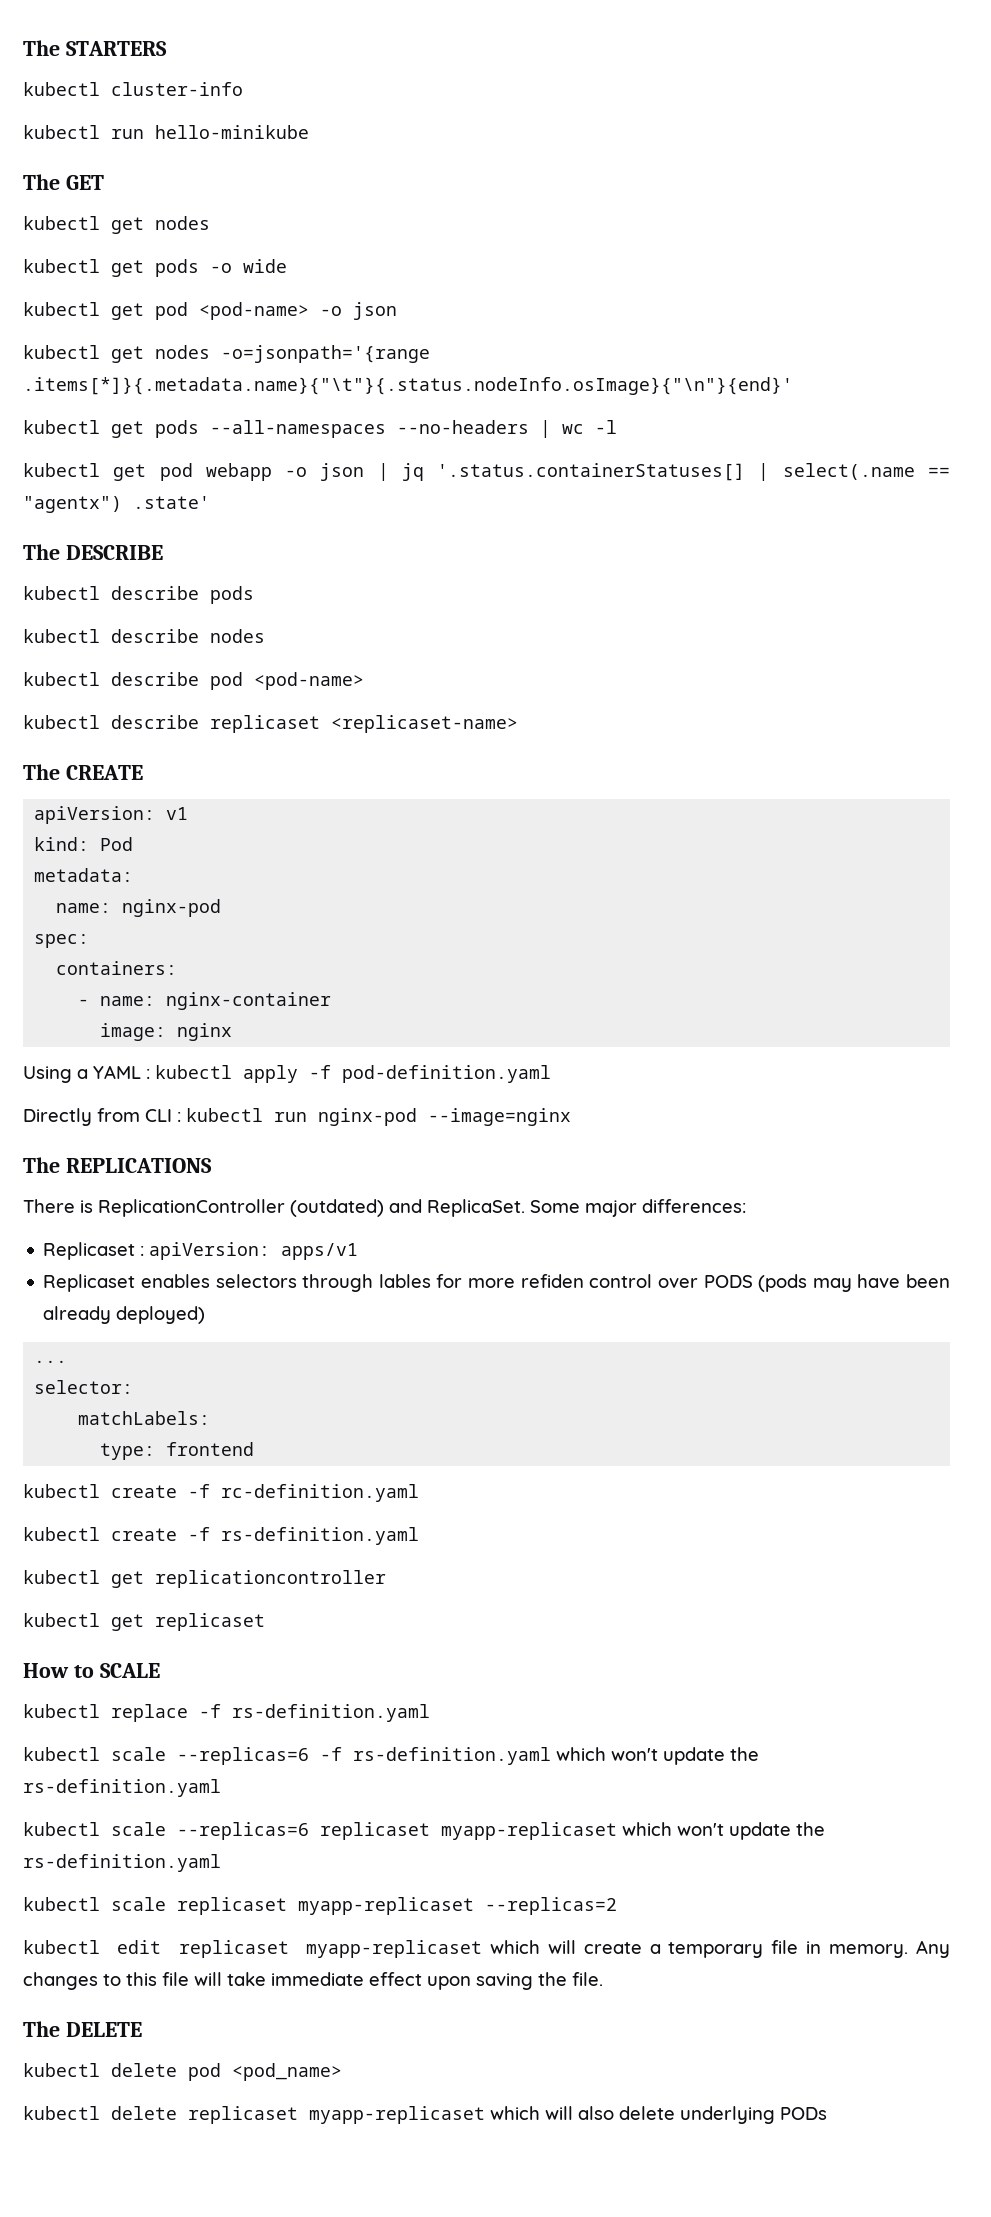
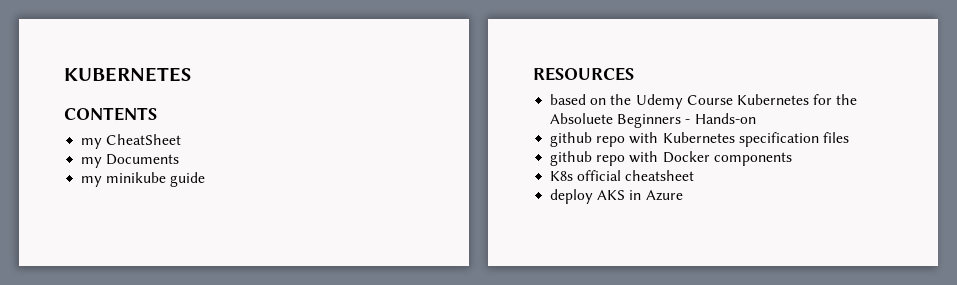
[23,40,167,56] [23,82,243,96] [23,125,309,139] [23,174,104,190] [23,216,210,234] [23,259,287,277] [23,302,397,320] [23,345,430,363] [23,377,793,395] [23,420,617,438] [23,463,950,481] [23,496,210,513] [23,544,163,560] [23,586,254,604] [23,629,265,643] [23,672,364,690] [23,715,518,733] [23,764,143,780] [34,806,189,824] [34,837,134,851] [34,868,134,882] [56,899,222,917] [34,934,90,948] [56,961,178,975] [78,992,332,1010] [100,1023,233,1041] [23,1065,551,1083] [23,1108,571,1126] [23,1157,212,1173] [23,1199,746,1217] [43,1242,359,1260] [43,1274,950,1292] [43,1306,206,1324] [34,1360,68,1363] [34,1380,134,1394] [78,1411,211,1425] [100,1442,255,1460] [23,1484,419,1502] [23,1527,419,1545] [23,1570,386,1588] [23,1613,265,1631] [23,1663,160,1678] [23,1704,430,1722] [23,1747,759,1765] [23,1779,221,1797] [23,1822,825,1840] [23,1854,221,1872] [23,1897,617,1915] [23,1940,950,1958] [23,1972,603,1990] [23,2021,142,2037] [23,2063,342,2081] [23,2106,827,2124] The STARTERS // kubectl cluster-info // kubectl run hello-minikube // The GET // kubectl get nodes // kubectl get pods -o wide // kubectl get pod <pod-name> -o json // kubectl get nodes -o=jsonpath='{range .items[*]}{.metadata.name}{"\t"}{.status.nodeInfo.osImage}{"\n"}{end}' // kubectl get pods --all-namespaces --no-headers | wc -l // kubectl get pod webapp -o json | jq '.status.containerStatuses[] | select(.name == "agentx") .state' // The DESCRIBE // kubectl describe pods // kubectl describe nodes // kubectl describe pod <pod-name> // kubectl describe replicaset <replicaset-name> // The CREATE // apiVersion: v1 // kind: Pod // metadata: // name: nginx-pod // spec: // containers: // - name: nginx-container // image: nginx // Using a YAML : kubectl apply -f pod-definition.yaml // Directly from CLI : kubectl run nginx-pod --image=nginx // The REPLICATIONS // There is ReplicationController (outdated) and ReplicaSet. Some major differences: // Replicaset : apiVersion: apps/v1 // Replicaset enables selectors through lables for more refiden control over PODS (pods may have been already deployed) // ... // selector: // matchLabels: // type: frontend // kubectl create -f rc-definition.yaml // kubectl create -f rs-definition.yaml // kubectl get replicationcontroller // kubectl get replicaset // How to SCALE // kubectl replace -f rs-definition.yaml // kubectl scale --replicas=6 -f rs-definition.yaml which won't update the rs-definition.yaml // kubectl scale --replicas=6 replicaset myapp-replicaset which won't update the rs-definition.yaml // kubectl scale replicaset myapp-replicaset --replicas=2 // kubectl edit replicaset myapp-replicaset which will create a temporary file in memory. Any changes to this file will take immediate effect upon saving the file. // The DELETE // kubectl delete pod <pod_name> // kubectl delete replicaset myapp-replicaset which will also delete underlying PODs -> [64,67,192,82] [64,107,157,121] [81,134,182,149] [81,154,180,168] [81,172,206,187] [533,67,634,81] [550,94,858,109] [550,113,756,128] [550,132,849,147] [550,151,792,166] [550,170,695,181] [550,189,683,204] KUBERNETES // CONTENTS // my CheatSheet // my Documents // my minikube guide // RESOURCES // based on the Udemy Course Kubernetes for the Absoluete Beginners - Hands-on // github repo with Kubernetes specification files // github repo with Docker components // K8s official cheatsheet // deploy AKS in Azure

